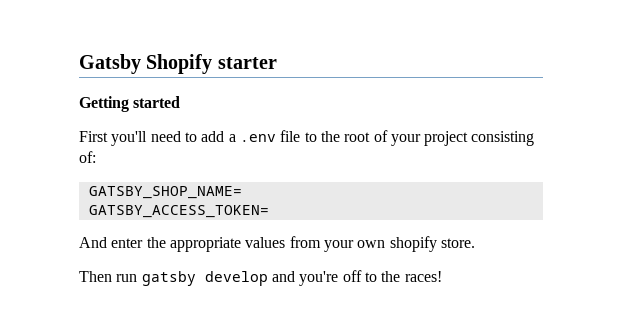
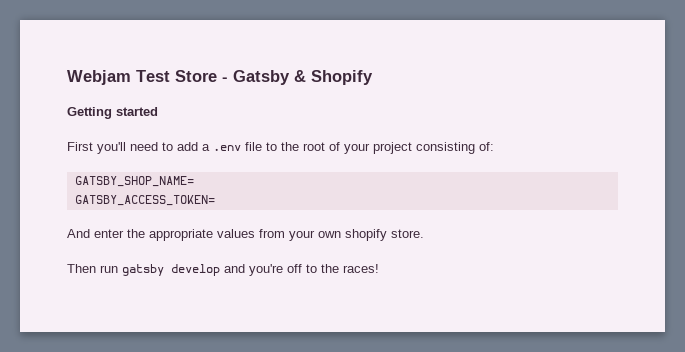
[79,54,141,74] Gatsby -> [67,70,306,85] Webjam Test Store - Gatsby &
[217,57,277,69] starter -> (373, 77) none

